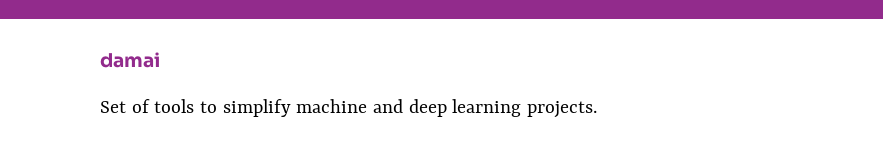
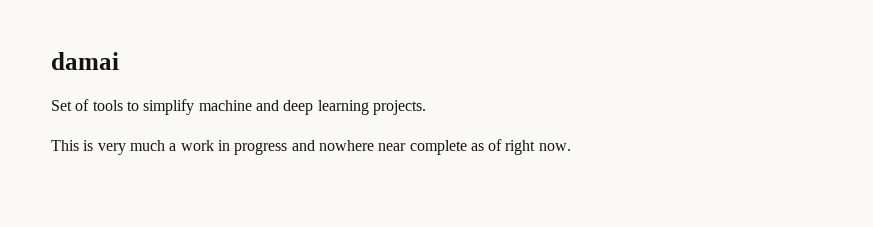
(598, 109) none -> [51,139,571,155] // This is very much a work in progress and nowhere near complete as of right now.

